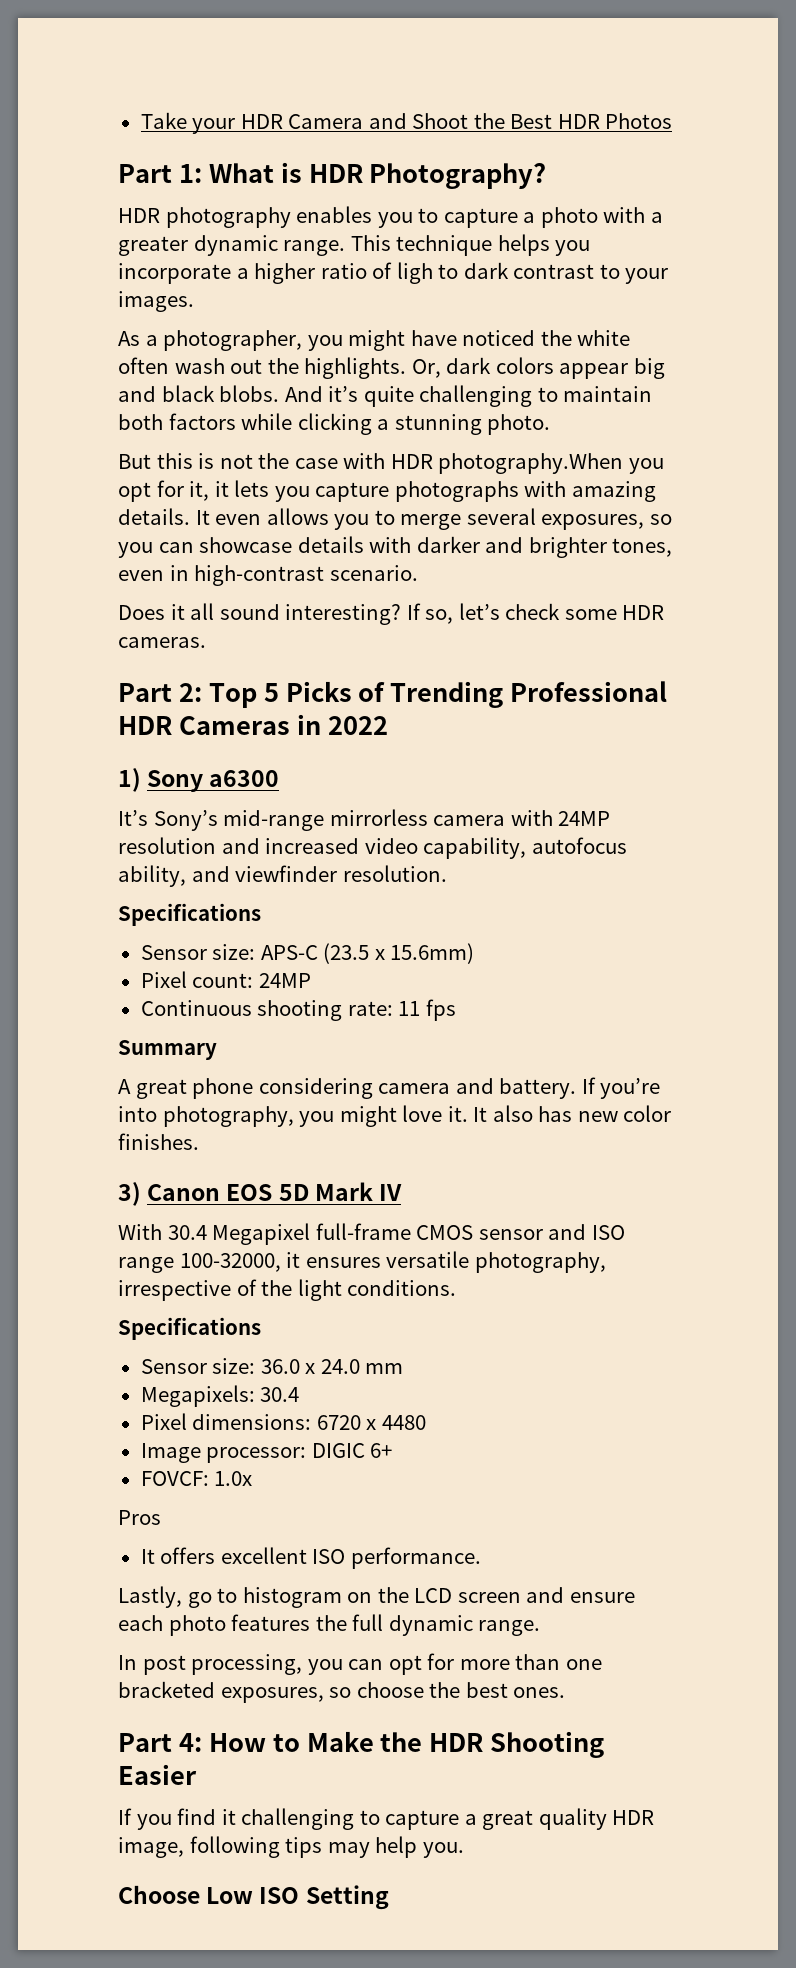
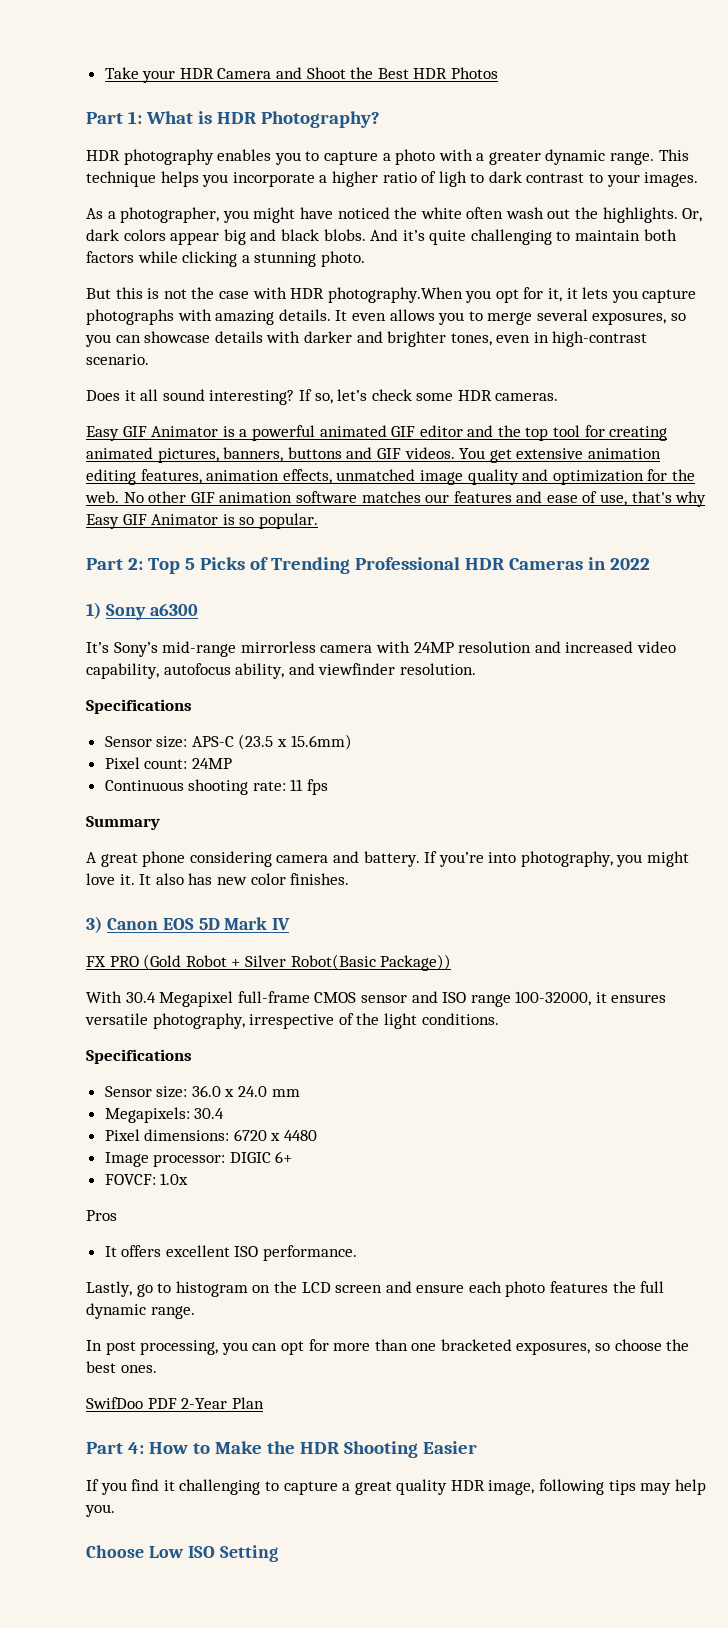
(206, 642) none -> [86,425,668,441] [86,447,661,463] [86,469,695,485] [85,491,707,507] [86,513,318,529] // Easy GIF Animator is a powerful animated GIF editor and the top tool for creating animated pictures, banners, buttons and GIF videos. You get extensive animation editing features, animation effects, unmatched image quality and optimization for the web. No other GIF animation software matches our features and ease of use, that's why Easy GIF Animator is so popular.
(403, 1192) none -> [86,954,452,971] // FX PRO (Gold Robot + Silver Robot(Basic Package))
(566, 1692) none -> [86,1397,264,1409] // SwifDoo PDF 2-Year Plan

